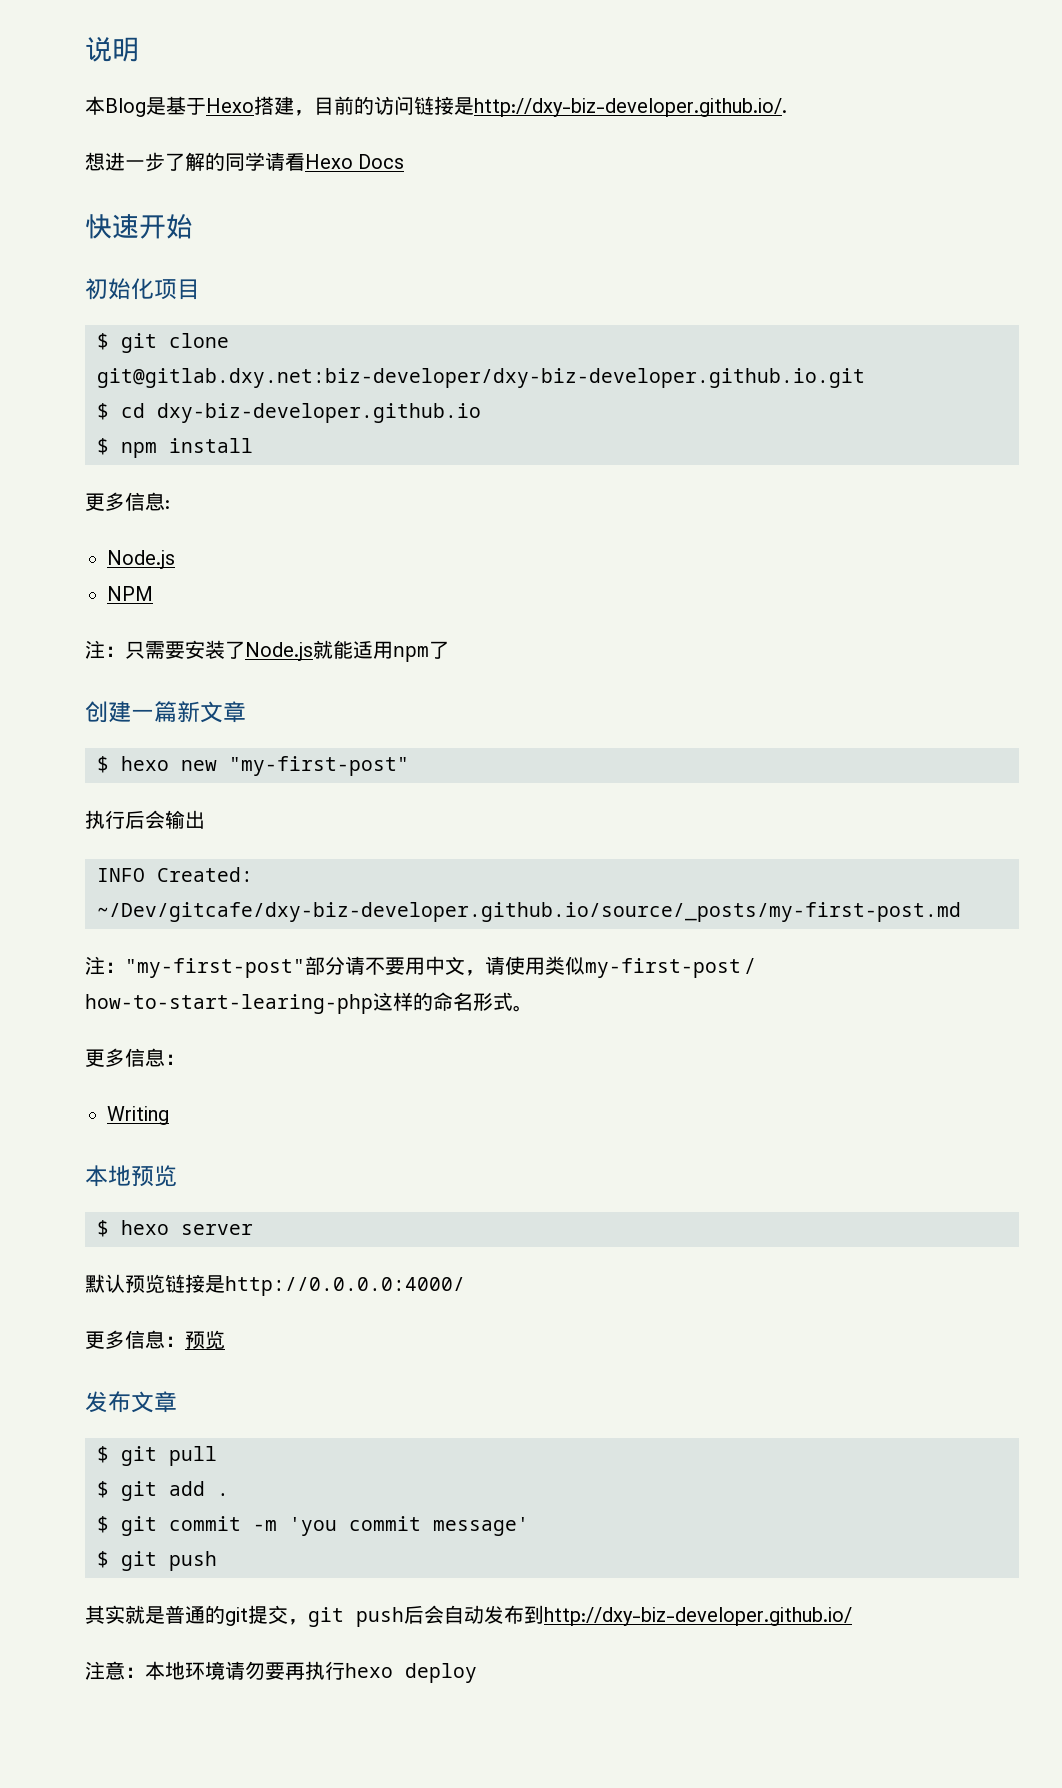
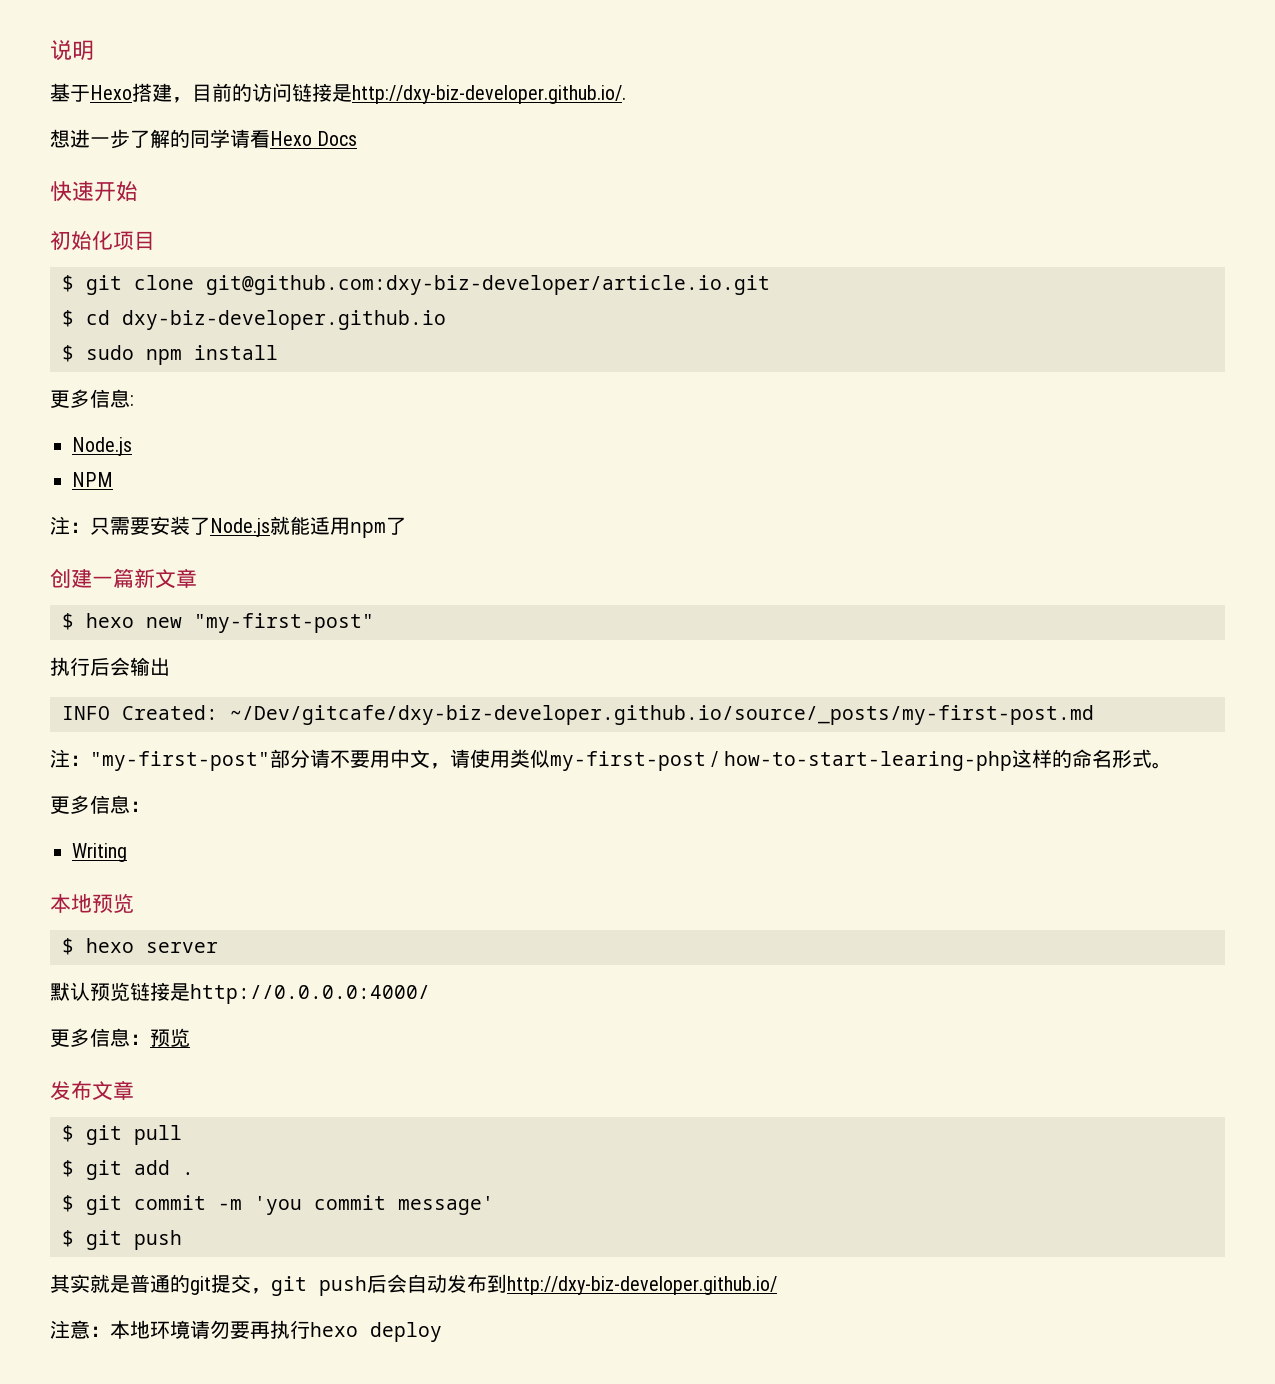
[85,96,166,117] 本Blog是 -> (94, 50) none
[97,368,865,388] git@gitlab.dxy.net:biz-developer/dxy-biz-developer.github.io.git -> [206,275,770,295] git@github.com:dxy-biz-developer/article.io.git
(109, 446) none -> [86,345,134,360] sudo

